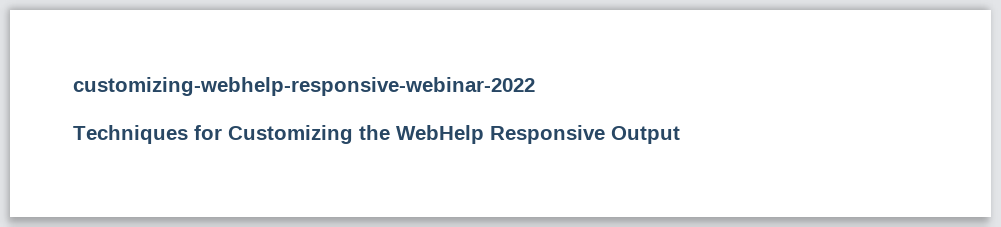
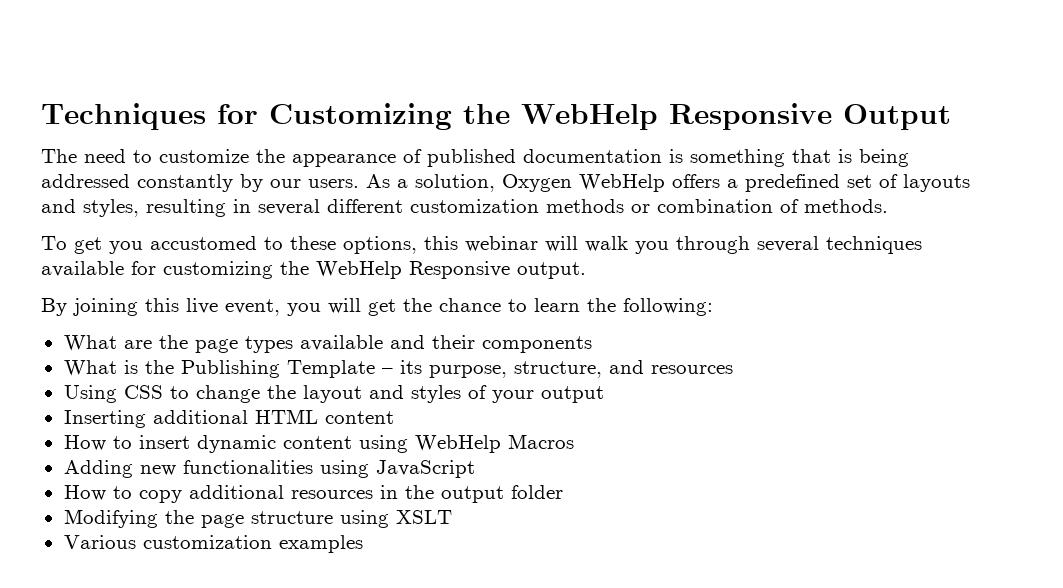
[73,77,535,96] customizing-webhelp-responsive-webinar-2022 // -> (41, 116) none
(680, 135) none -> [41,149,909,167] [41,174,970,192] [41,199,888,217] [41,236,922,254] [41,261,586,279] [41,298,713,316] [63,335,592,353] [63,360,733,378] [63,385,604,403] [63,409,394,428] [63,434,574,453] [63,460,475,478] [63,485,563,503] [63,509,452,528] [63,535,363,553] // The need to customize the appearance of published documentation is something that is being addressed constantly by our users. As a solution, Oxygen WebHelp offers a predefined set of layouts and styles, resulting in several different customization methods or combination of methods. // To get you accustomed to these options, this webinar will walk you through several techniques available for customizing the WebHelp Responsive output. // By joining this live event, you will get the chance to learn the following: // What are the page types available and their components // What is the Publishing Template – its purpose, structure, and resources // Using CSS to change the layout and styles of your output // Inserting additional HTML content // How to insert dynamic content using WebHelp Macros // Adding new functionalities using JavaScript // How to copy additional resources in the output folder // Modifying the page structure using XSLT // Various customization examples

